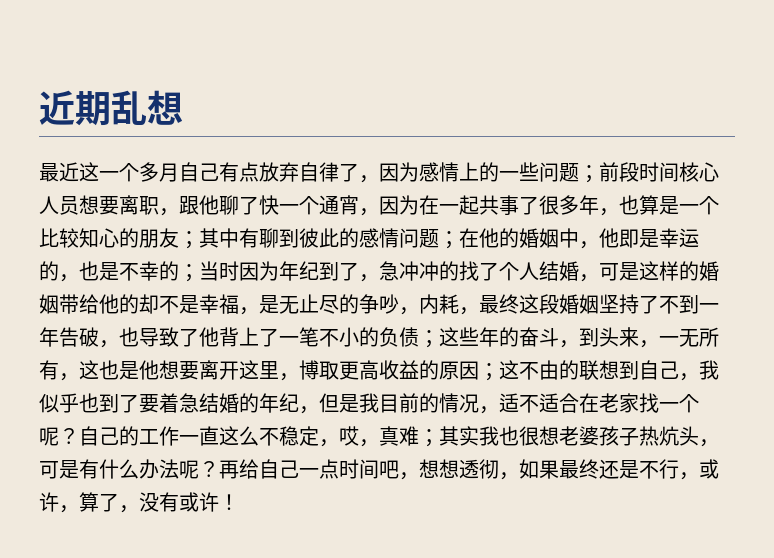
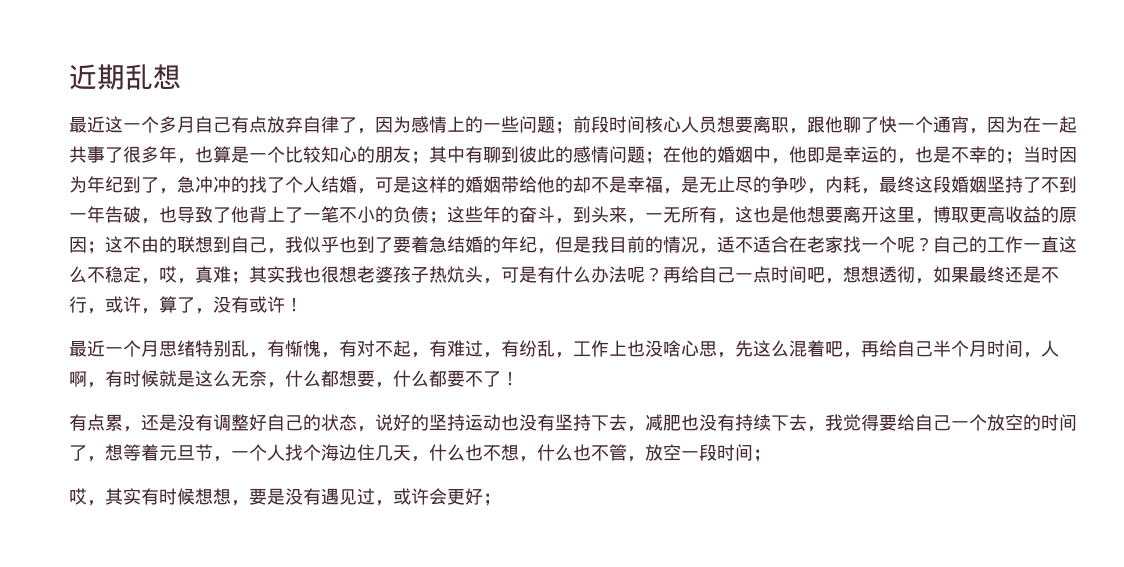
(239, 502) none -> [69,340,1059,358] [69,370,519,388] [69,414,1077,432] [69,444,771,462] [69,488,501,506] // 最近一个月思绪特别乱，有惭愧，有对不起，有难过，有纷乱，工作上也没啥心思，先这么混着吧，再给自己半个月时间，人啊，有时候就是这么无奈，什么都想要，什么都要不了！ // 有点累，还是没有调整好自己的状态，说好的坚持运动也没有坚持下去，减肥也没有持续下去，我觉得要给自己一个放空的时间了，想等着元旦节，一个人找个海边住几天，什么也不想，什么也不管，放空一段时间； // 哎，其实有时候想想，要是没有遇见过，或许会更好；

